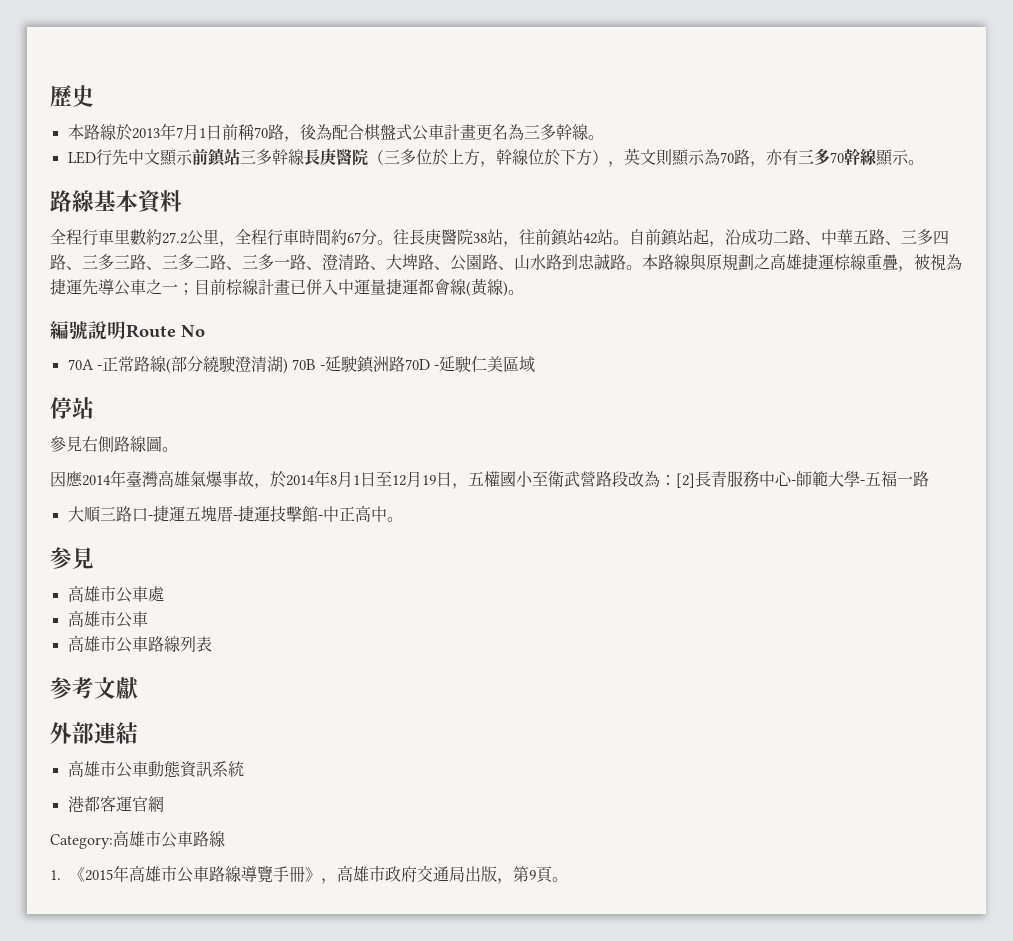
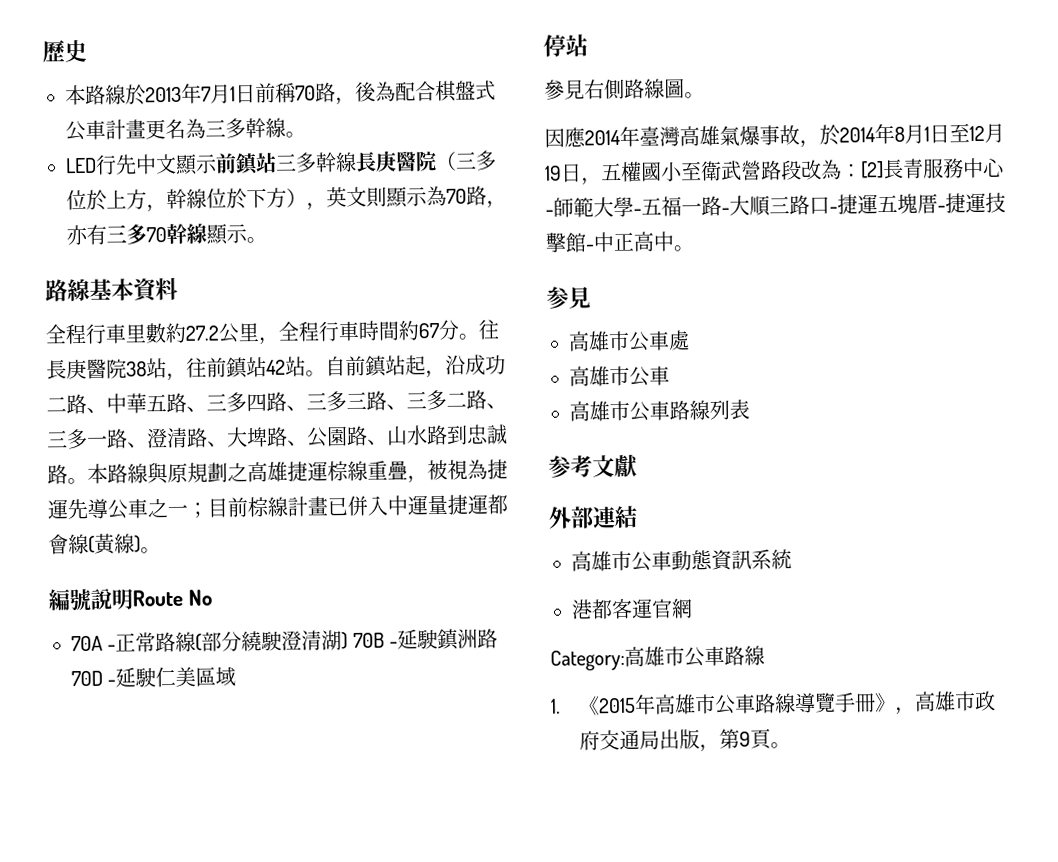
(929, 479) // -> [721,207,730,214] -

